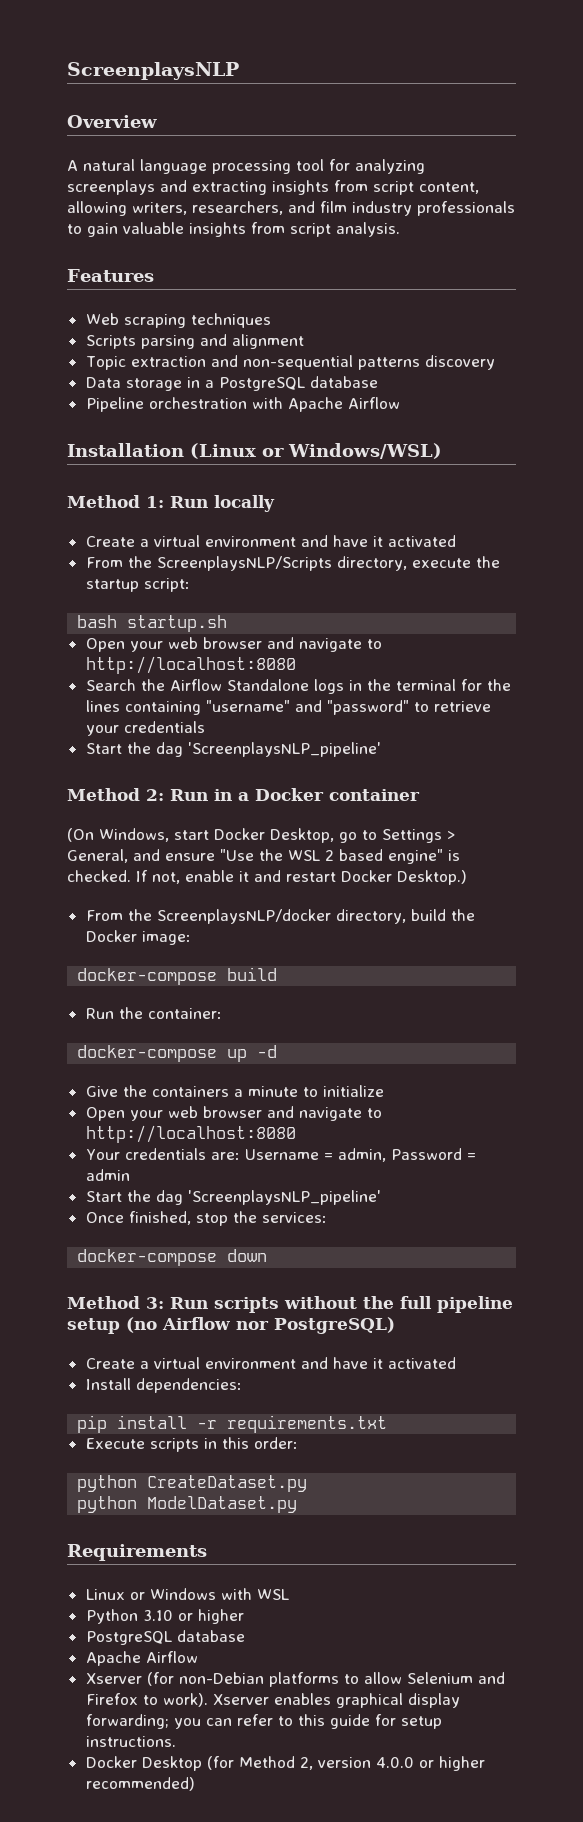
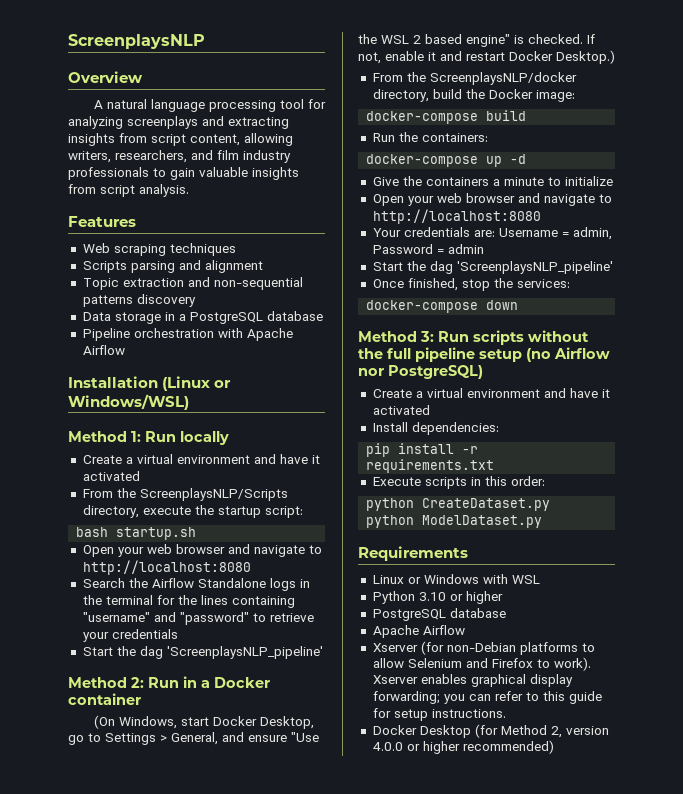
[147,1008,222,1019] container: -> [421,133,488,142] containers:

